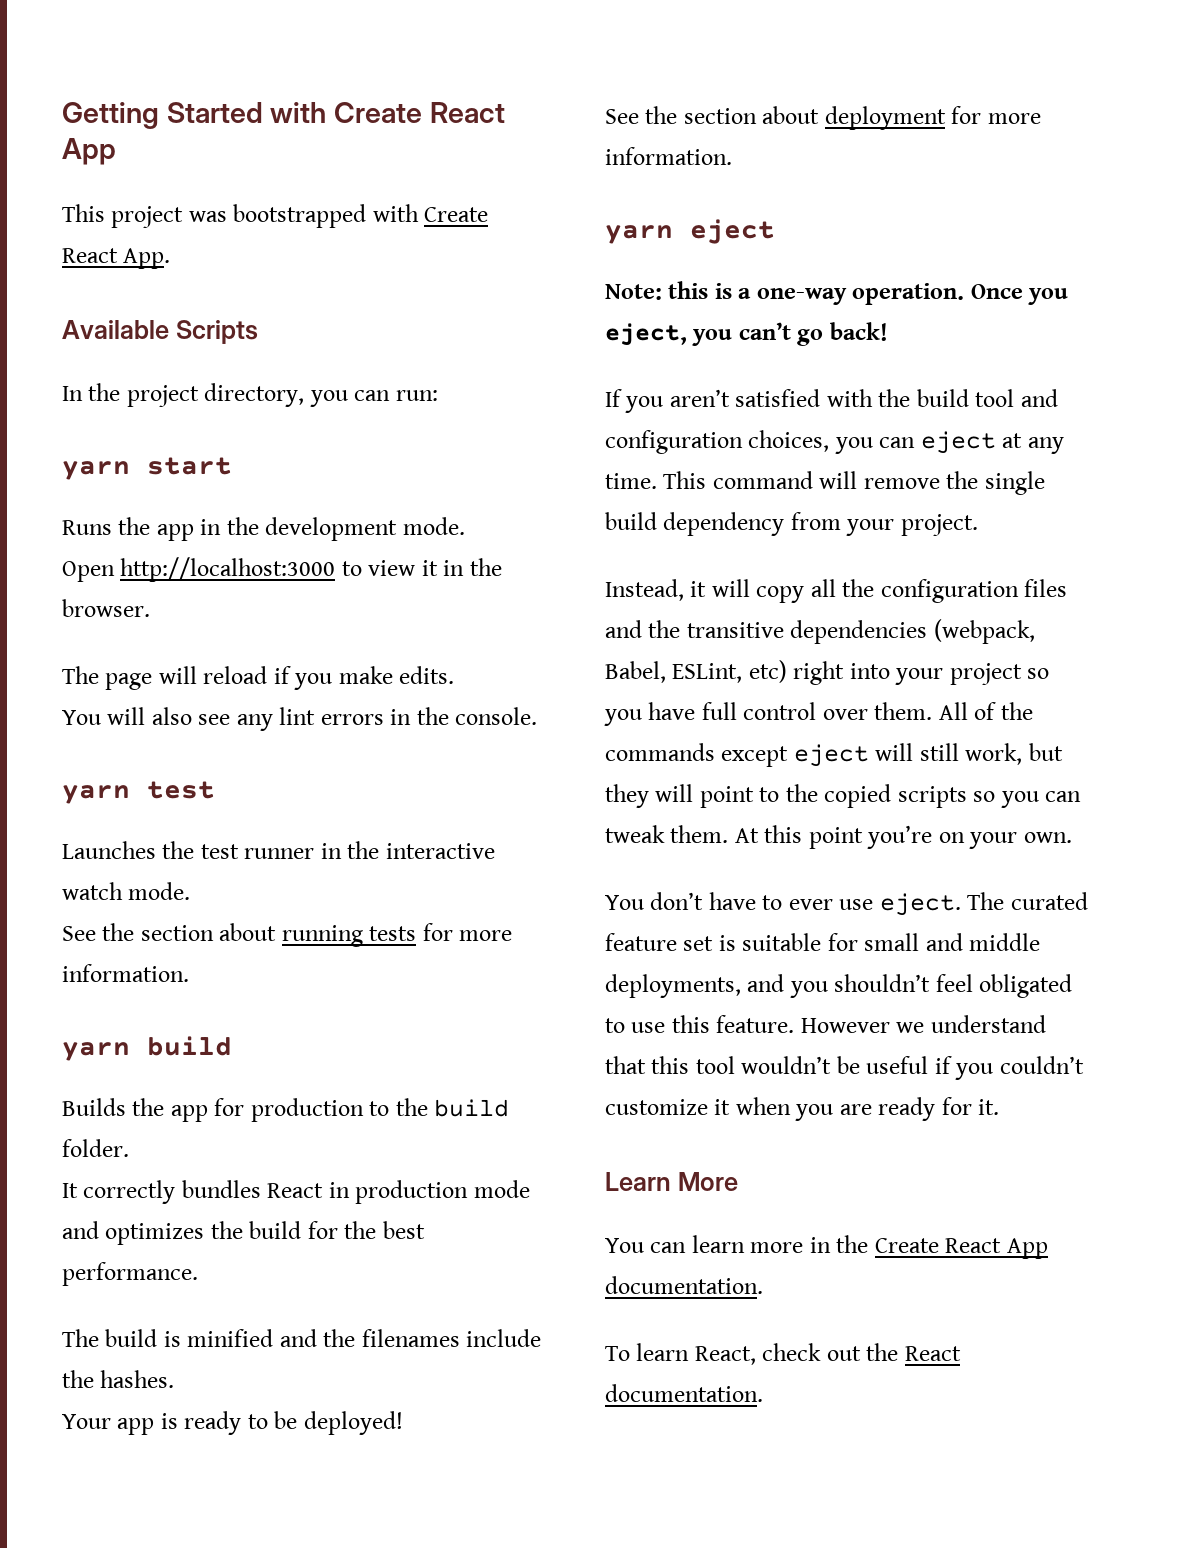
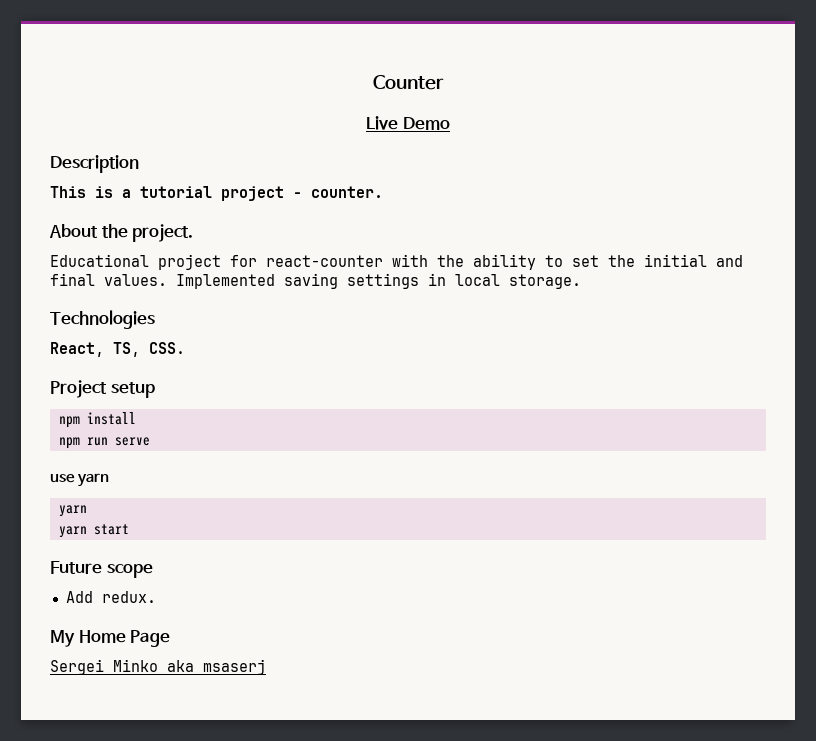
[62,102,505,129] [62,138,116,165] [62,204,489,228] [62,248,171,269] [62,320,258,344] [62,383,438,407] [62,457,232,480] [62,517,465,541] [62,557,502,582] [62,599,150,617] [62,666,455,690] [62,707,538,731] [62,781,215,804] [62,841,495,859] [62,882,191,900] [62,923,513,947] [62,964,189,982] [62,1036,232,1061] [62,1098,510,1122] [62,1139,129,1157] [62,1180,530,1204] [62,1221,425,1245] [62,1262,198,1286] [62,1329,542,1347] [62,1370,175,1388] [62,1411,403,1435] [605,106,1041,130] [605,147,732,165] [605,219,775,244] [605,281,1069,305] [605,322,888,346] [605,389,1058,413] [605,430,1064,454] [605,471,1045,495] [605,512,978,536] [605,579,1068,603] [605,619,1035,644] [605,660,1050,685] [604,702,1033,726] [605,743,1063,767] [605,784,1082,808] [605,825,1072,849] [605,892,1088,916] [605,933,1041,951] [605,974,1073,998] [605,1015,1046,1033] [605,1056,1084,1080] [605,1097,1000,1121] [605,1172,738,1191] [605,1235,1048,1259] [605,1276,763,1294] [605,1343,961,1365] [605,1384,763,1402] Getting Started with Create React App // This project was bootstrapped with Create React App. // Available Scripts // In the project directory, you can run: // yarn start // Runs the app in the development mode. // Open http://localhost:3000 to view it in the browser. // The page will reload if you make edits. // You will also see any lint errors in the console. // yarn test // Launches the test runner in the interactive watch mode. // See the section about running tests for more information. // yarn build // Builds the app for production to the build folder. // It correctly bundles React in production mode and optimizes the build for the best performance. // The build is minified and the filenames include the hashes. // Your app is ready to be deployed! // See the section about deployment for more information. // yarn eject // Note: this is a one-way operation. Once you eject, you can’t go back! // If you aren’t satisfied with the build tool and configuration choices, you can eject at any time. This command will remove the single build dependency from your project. // Instead, it will copy all the configuration files and the transitive dependencies (webpack, Babel, ESLint, etc) right into your project so you have full control over them. All of the commands except eject will still work, but they will point to the copied scripts so you can tweak them. At this point you’re on your own. // You don’t have to ever use eject. The curated feature set is suitable for small and middle deployments, and you shouldn’t feel obligated to use this feature. However we understand that this tool wouldn’t be useful if you couldn’t customize it when you are ready for it. // Learn More // You can learn more in the Create React App documentation. // To learn React, check out the React documentation. -> [373,75,444,90] [366,116,450,130] [50,155,139,173] [50,186,383,201] [49,224,194,242] [50,254,743,270] [50,273,581,289] [50,310,155,329] [50,342,185,357] [50,380,155,398] [58,412,136,428] [58,437,150,449] [50,473,109,487] [58,505,87,517] [58,524,129,538] [50,561,153,578] [65,591,156,603] [50,630,171,647] [50,659,266,675] Counter // Live Demo // Description // This is a tutorial project - counter. // About the project. // Educational project for react-counter with the ability to set the initial and final values. Implemented saving settings in local storage. // Technologies // React, TS, CSS. // Project setup // npm install // npm run serve // use yarn // yarn // yarn start // Future scope // Add redux. // My Home Page // Sergei Minko aka msaserj

